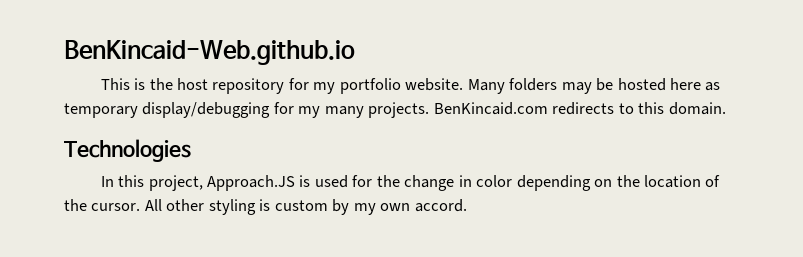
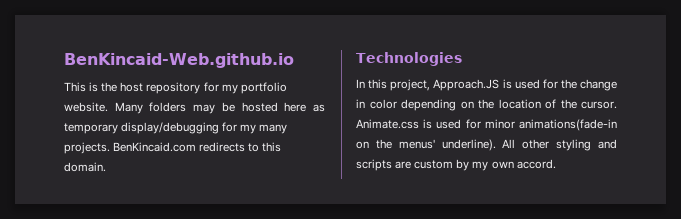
[144,199,271,215] All other styling is -> [356,119,617,131] [356,139,617,151] [356,159,412,171] Animate.css is used for minor animations(fade-in on the menus' underline). All other styling and scripts are

